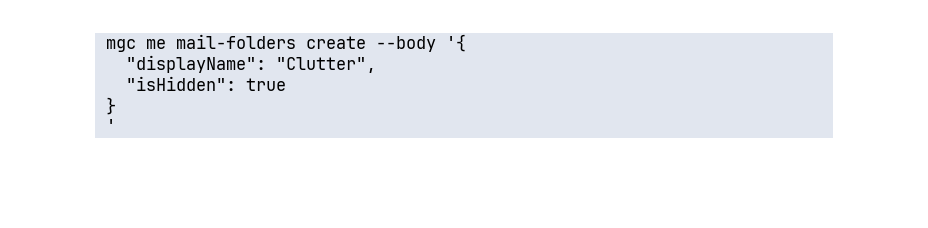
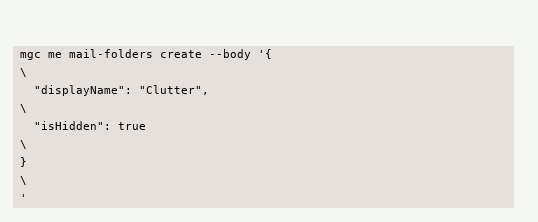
(467, 43) none -> [19,68,27,77] // \
(377, 65) none -> [19,104,27,113] // \
(287, 84) none -> [19,140,27,149] // \
(117, 106) none -> [19,176,27,185] // \

